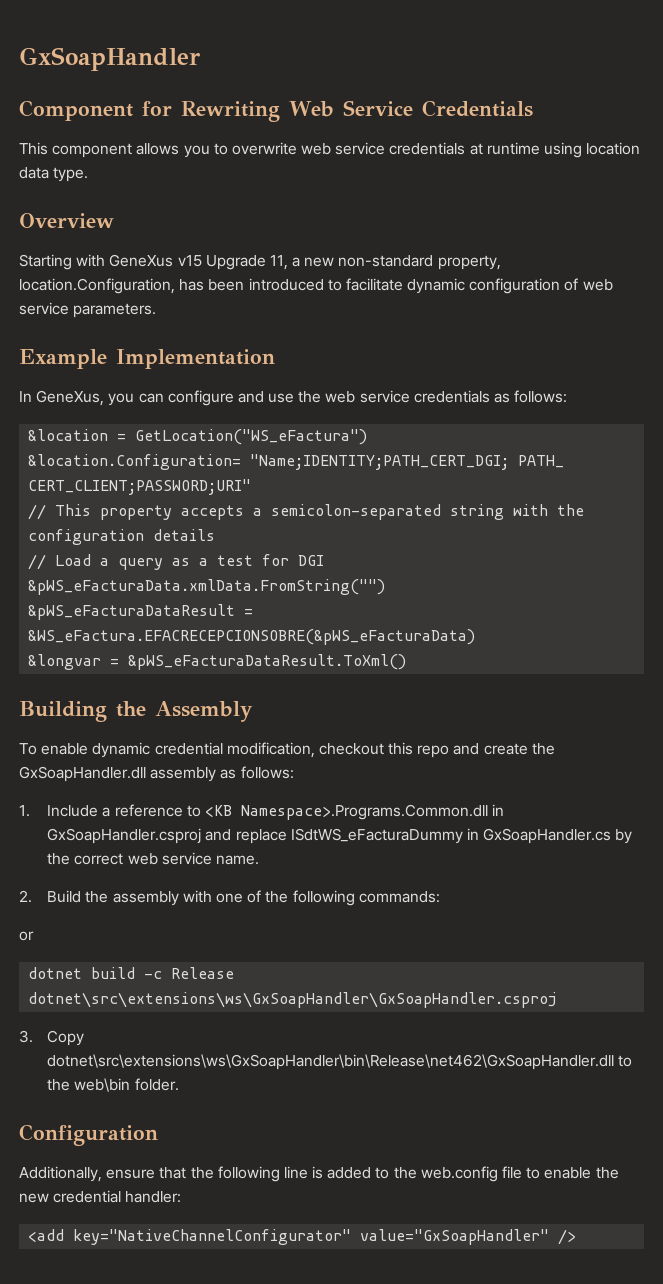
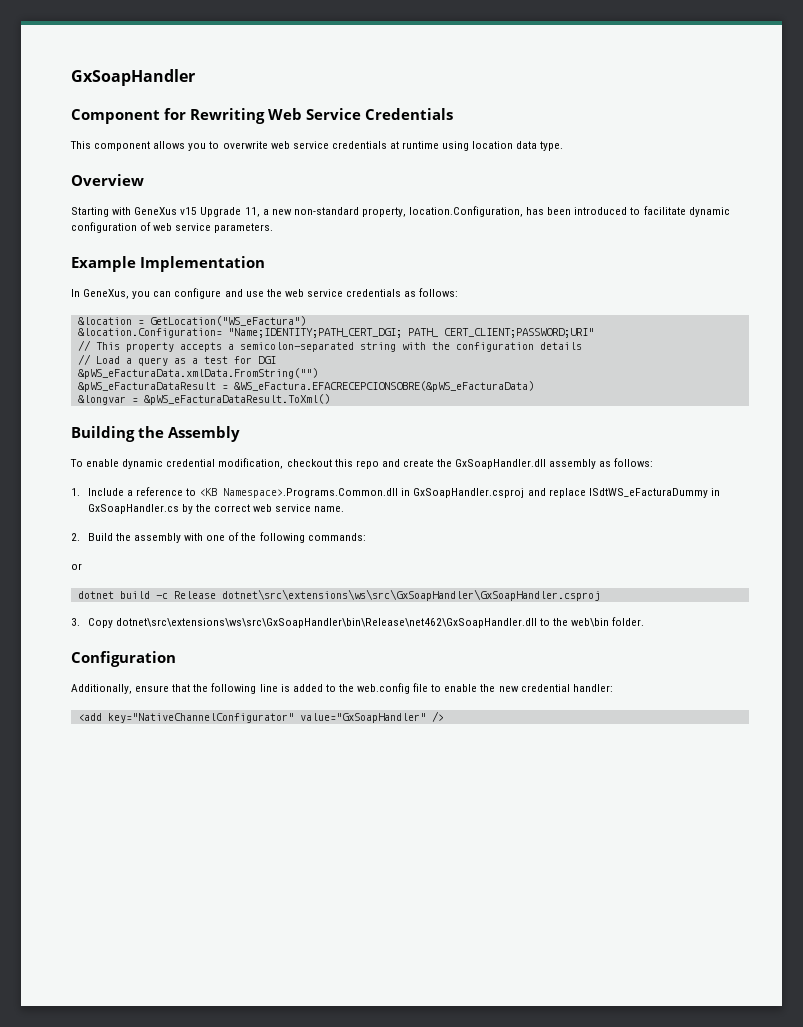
[28,992,557,1008] dotnet\src\extensions\ws\GxSoapHandler\GxSoapHandler.csproj -> [221,589,600,601] dotnet\src\extensions\ws\src\GxSoapHandler\GxSoapHandler.csproj
[47,1054,615,1070] dotnet\src\extensions\ws\GxSoapHandler\bin\Release\net462\GxSoapHandler.dll -> [115,618,537,628] dotnet\src\extensions\ws\src\GxSoapHandler\bin\Release\net462\GxSoapHandler.dll

